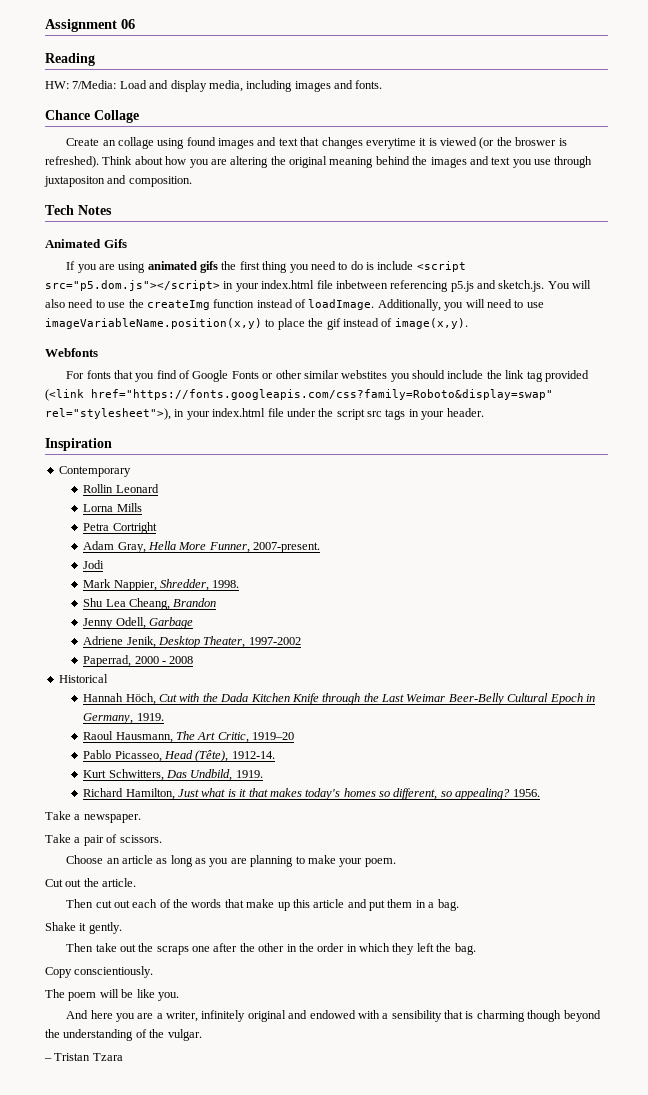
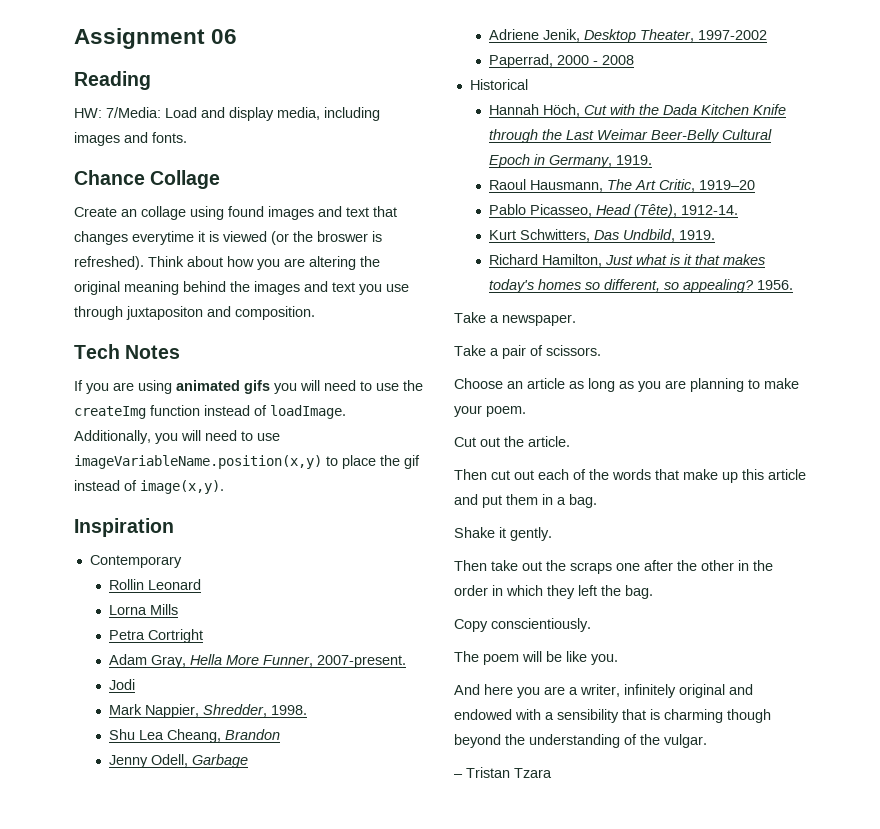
[45,239,127,248] // Animated Gifs -> (181, 352) none
[221,261,466,273] [45,280,592,292] [45,299,65,308] the first thing you need to do is include <script src="p5.dom.js"></script> in your index.html file inbetween referencing p5.js and sketch.js. You will also -> [274,380,320,394] you will
[45,348,98,357] [66,370,589,382] [45,389,553,401] [45,408,484,420] // Webfonts // For fonts that you find of Google Fonts or other similar webstites you should include the link tag provided (<link href="https://fonts.googleapis.com/css?family=Roboto&display=swap" rel="stylesheet">), in your index.html file under the script src tags in your header. -> (224, 487) none

